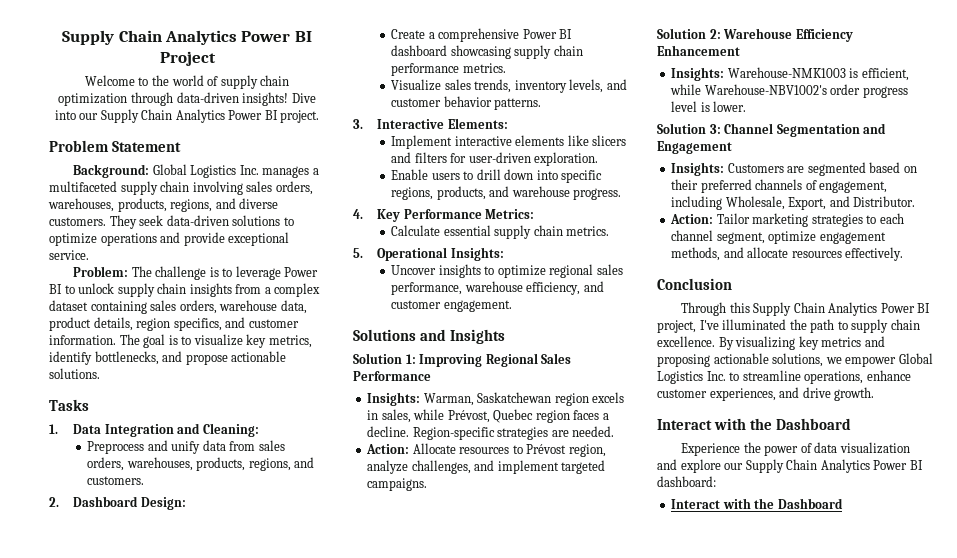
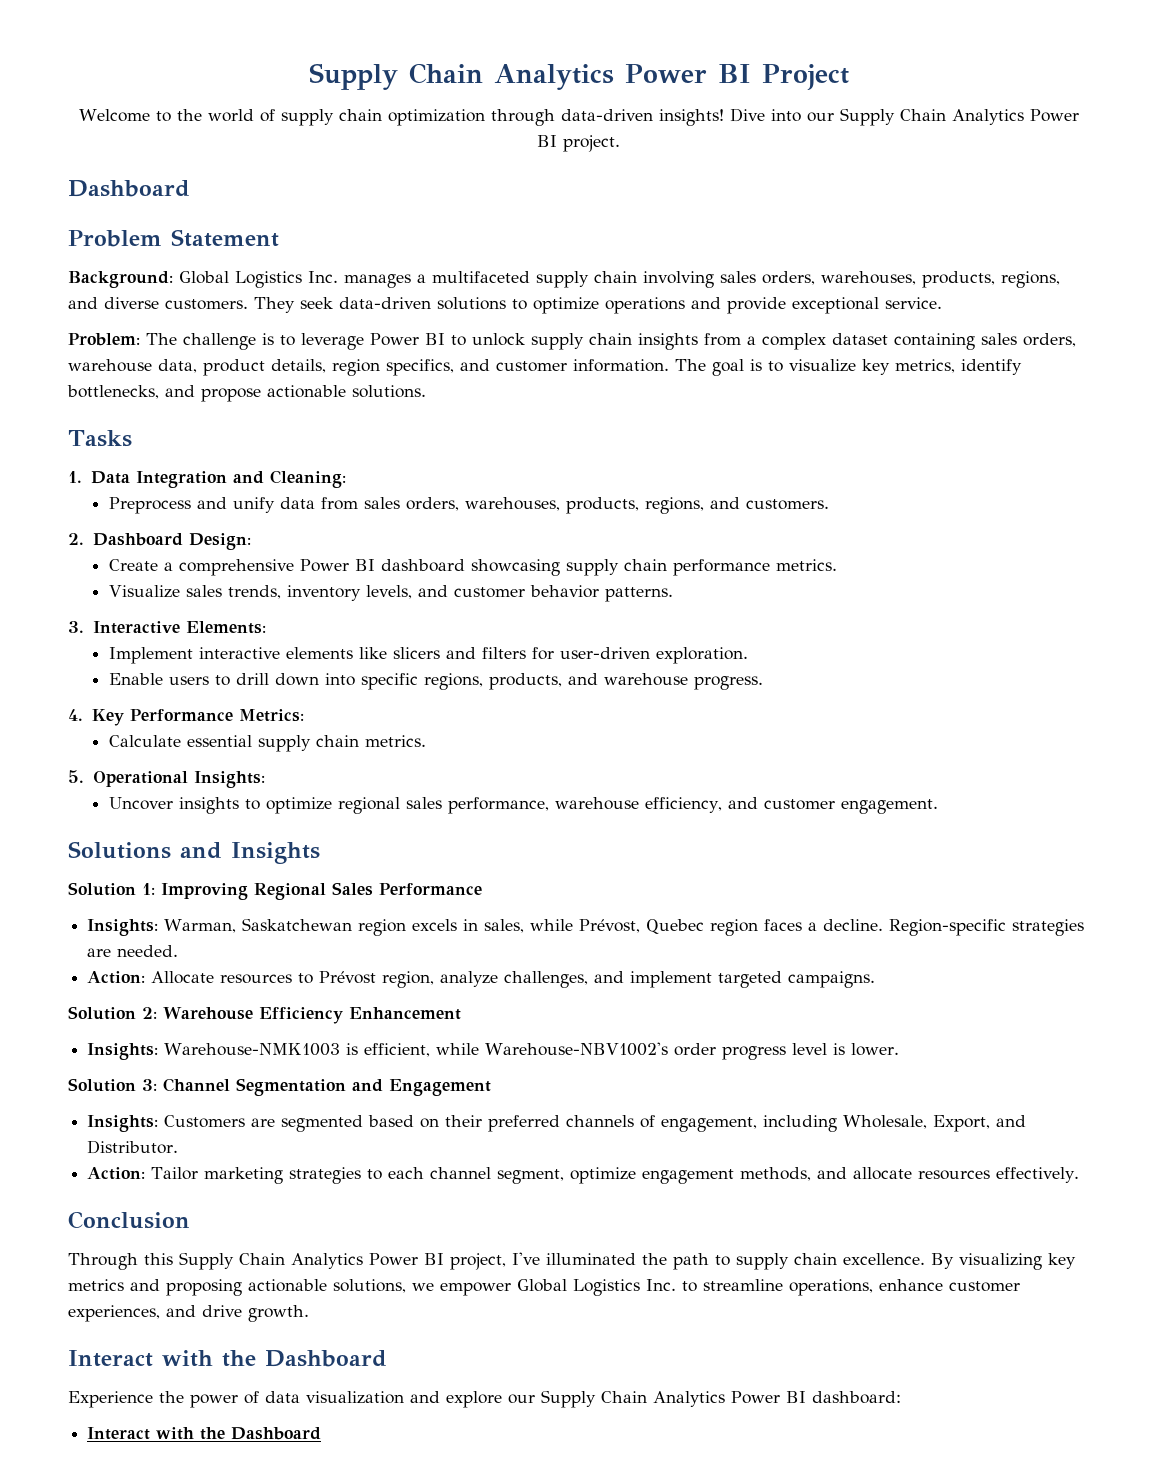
(320, 116) none -> [68,180,190,197] // Dashboard

